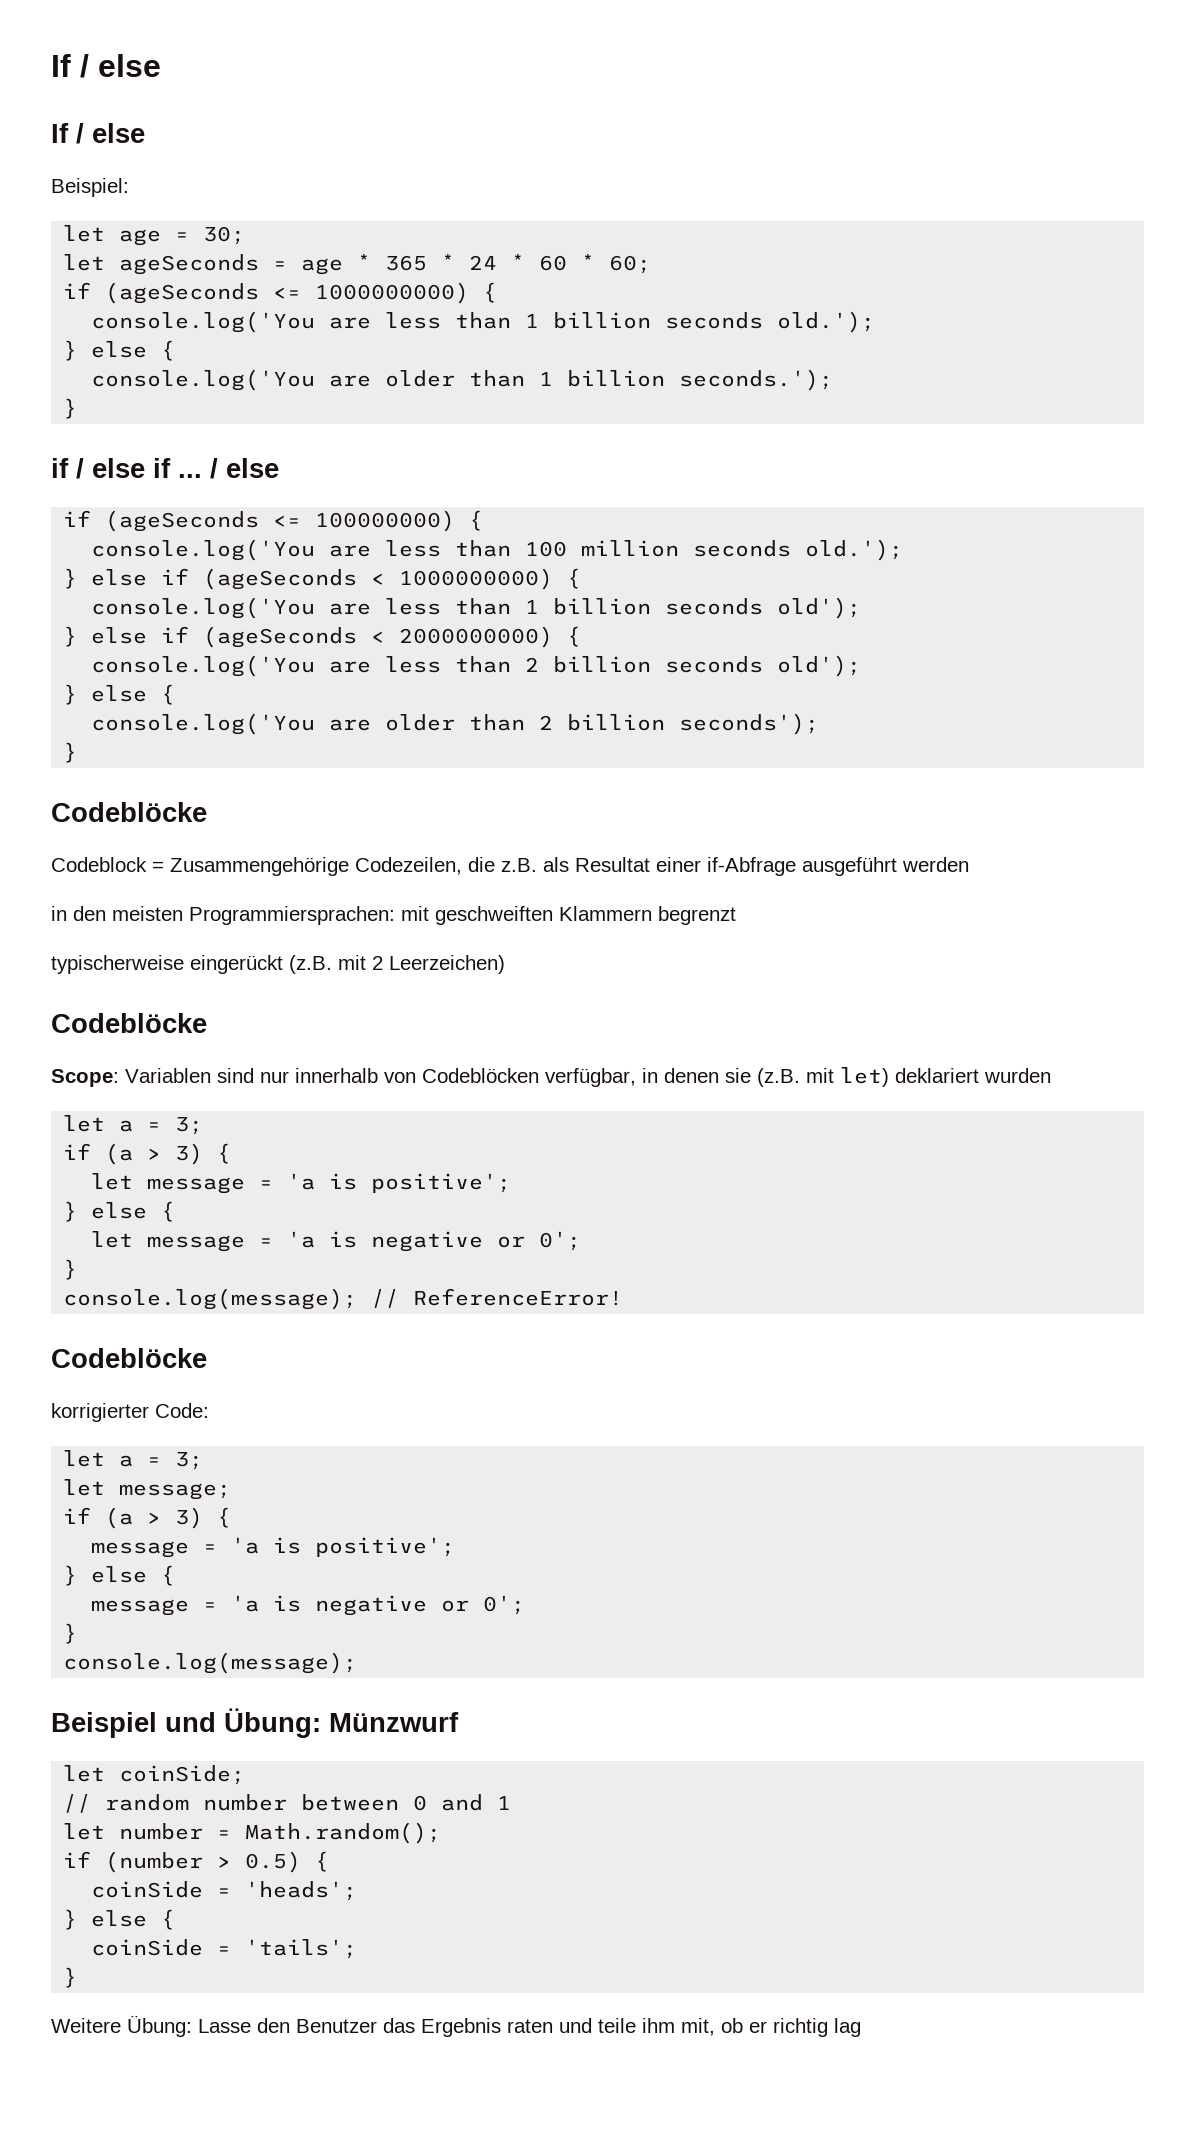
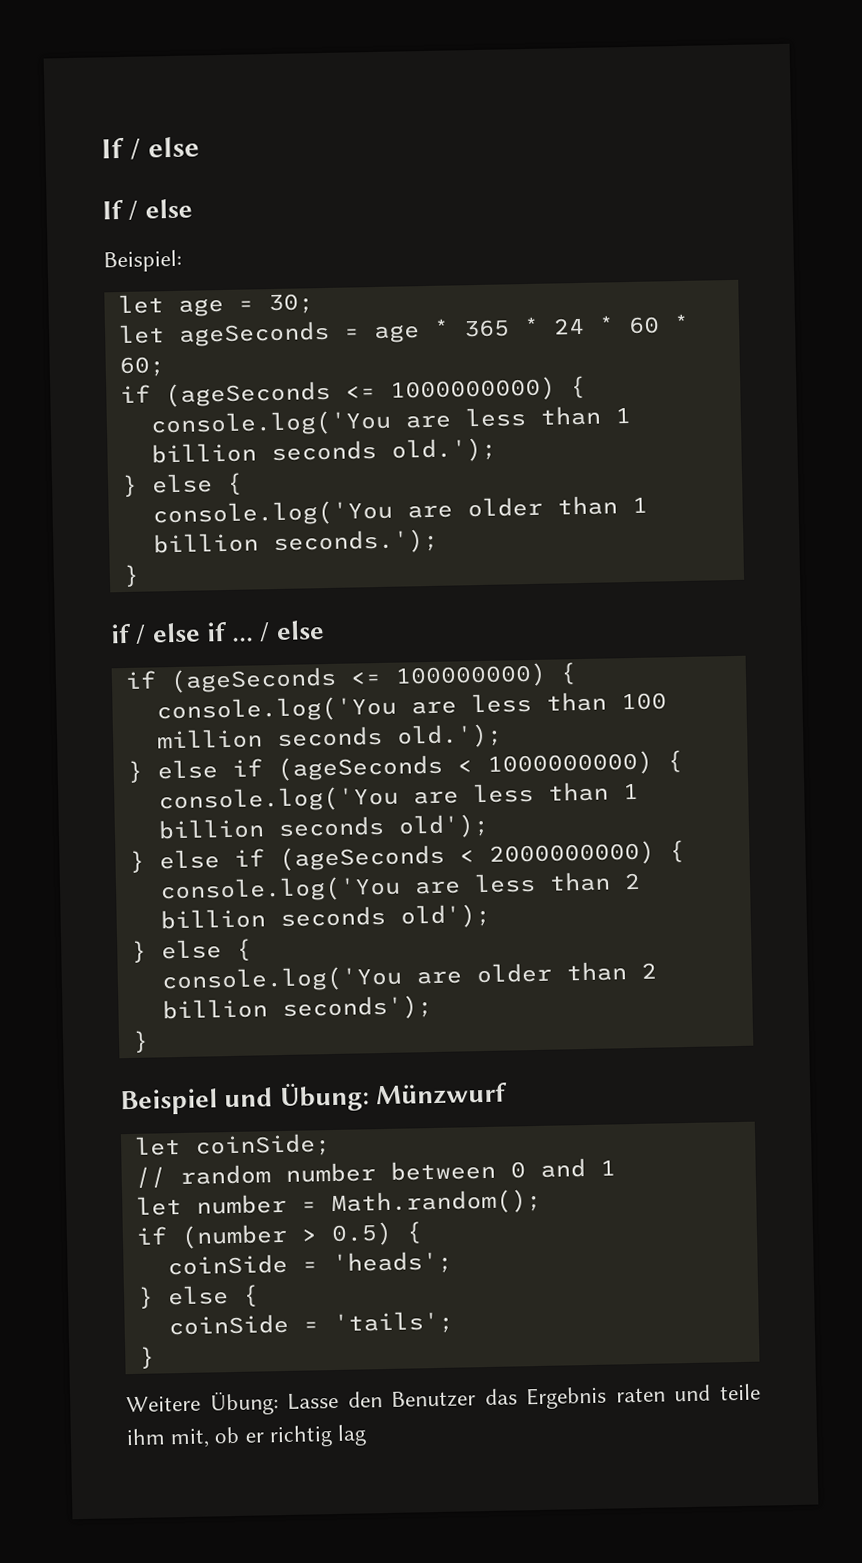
[51,802,207,822] [51,857,969,876] [51,906,736,925] [51,955,505,974] [51,1013,207,1033] [51,1067,1051,1087] [63,1115,204,1135] [63,1143,232,1165] [91,1173,512,1194] [63,1201,176,1222] [91,1231,582,1252] [63,1259,78,1280] [63,1288,624,1310] [51,1348,207,1368] [51,1403,209,1422] [63,1450,204,1470] [63,1479,232,1500] [63,1507,232,1529] [91,1537,456,1558] [63,1565,176,1586] [91,1595,526,1616] [63,1623,78,1644] [63,1652,358,1674] // Codeblöcke // Codeblock = Zusammengehörige Codezeilen, die z.B. als Resultat einer if-Abfrage ausgeführt werden // in den meisten Programmiersprachen: mit geschweiften Klammern begrenzt // typischerweise eingerückt (z.B. mit 2 Leerzeichen) // Codeblöcke // Scope: Variablen sind nur innerhalb von Codeblöcken verfügbar, in denen sie (z.B. mit let) deklariert wurden // let a = 3; // if (a > 3) { // let message = 'a is positive'; // } else { // let message = 'a is negative or 0'; // } // console.log(message); // ReferenceError! // Codeblöcke // korrigierter Code: // let a = 3; // let message; // if (a > 3) { // message = 'a is positive'; // } else { // message = 'a is negative or 0'; // } // console.log(message); -> (149, 1041) none

